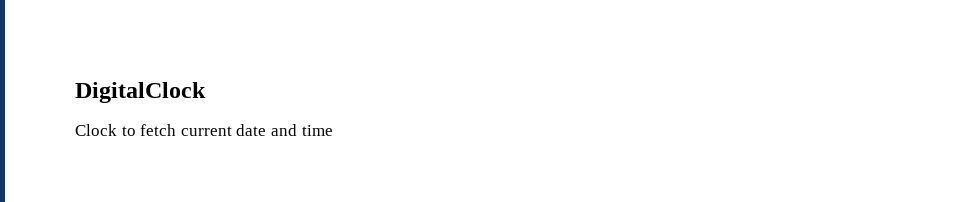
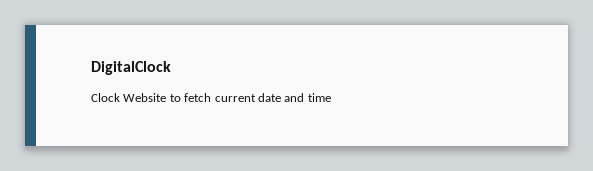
(117, 130) none -> [123,93,167,102] Website

